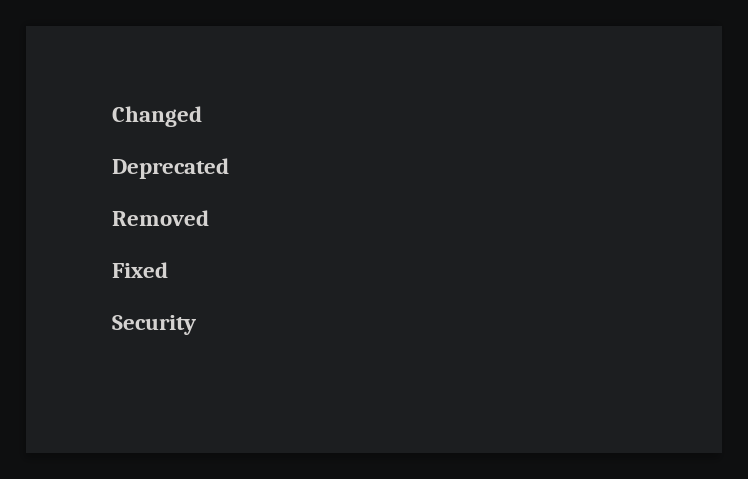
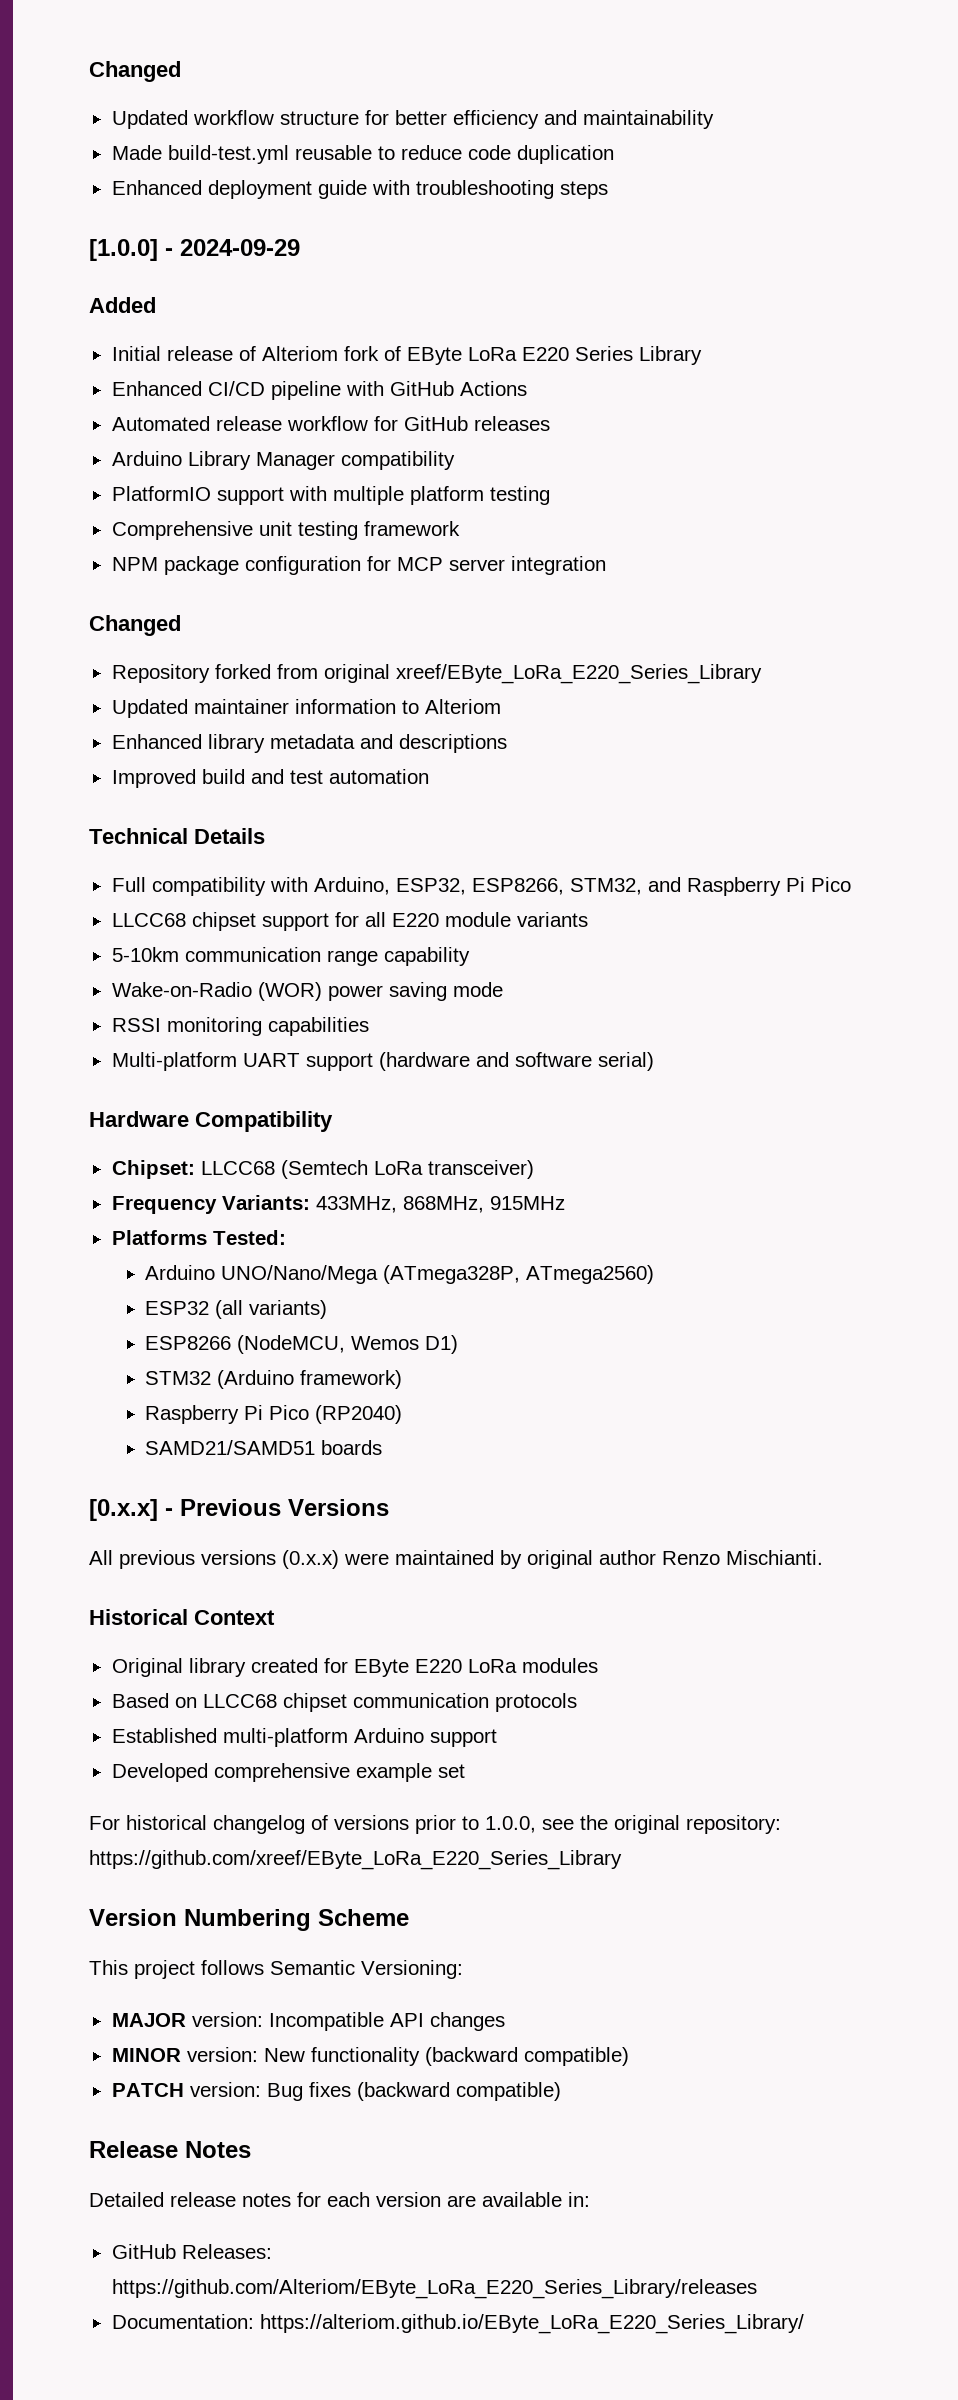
[112,106,202,127] [112,158,229,179] [112,210,209,226] [112,262,168,278] [112,315,196,335] Changed // Deprecated // Removed // Fixed // Security -> [89,61,181,82] [111,110,714,129] [111,145,614,164] [111,180,608,199] [89,239,300,261] [89,297,156,313] [111,346,702,365] [111,381,527,400] [111,416,550,431] [111,451,455,470] [111,486,550,505] [111,521,460,540] [111,556,606,575] [89,615,181,636] [111,664,762,684] [111,699,501,718] [111,734,507,753] [111,769,429,788] [89,828,265,844] [111,877,851,896] [111,912,588,931] [111,947,470,966] [111,982,503,1001] [111,1017,369,1036] [111,1052,654,1071] [89,1111,333,1132] [111,1160,534,1179] [111,1195,565,1214] [111,1230,286,1245] [144,1265,654,1284] [144,1300,327,1319] [144,1335,458,1354] [144,1370,402,1389] [144,1405,402,1424] [144,1440,382,1455] [89,1499,389,1521] [89,1550,823,1569] [89,1609,275,1625] [111,1658,598,1677] [111,1693,577,1712] [111,1728,497,1747] [111,1763,465,1782] [89,1815,781,1834] [89,1850,622,1870] [89,1909,409,1931] [89,1960,463,1979] [111,2012,505,2031] [111,2047,629,2066] [111,2082,561,2101] [89,2141,251,2158] [89,2192,590,2207] [111,2244,272,2259] [111,2279,757,2299] [111,2314,804,2334] Changed // Updated workflow structure for better efficiency and maintainability // Made build-test.yml reusable to reduce code duplication // Enhanced deployment guide with troubleshooting steps // [1.0.0] - 2024-09-29 // Added // Initial release of Alteriom fork of EByte LoRa E220 Series Library // Enhanced CI/CD pipeline with GitHub Actions // Automated release workflow for GitHub releases // Arduino Library Manager compatibility // PlatformIO support with multiple platform testing // Comprehensive unit testing framework // NPM package configuration for MCP server integration // Changed // Repository forked from original xreef/EByte_LoRa_E220_Series_Library // Updated maintainer information to Alteriom // Enhanced library metadata and descriptions // Improved build and test automation // Technical Details // Full compatibility with Arduino, ESP32, ESP8266, STM32, and Raspberry Pi Pico // LLCC68 chipset support for all E220 module variants // 5-10km communication range capability // Wake-on-Radio (WOR) power saving mode // RSSI monitoring capabilities // Multi-platform UART support (hardware and software serial) // Hardware Compatibility // Chipset: LLCC68 (Semtech LoRa transceiver) // Frequency Variants: 433MHz, 868MHz, 915MHz // Platforms Tested: // Arduino UNO/Nano/Mega (ATmega328P, ATmega2560) // ESP32 (all variants) // ESP8266 (NodeMCU, Wemos D1) // STM32 (Arduino framework) // Raspberry Pi Pico (RP2040) // SAMD21/SAMD51 boards // [0.x.x] - Previous Versions // All previous versions (0.x.x) were maintained by original author Renzo Mischianti. // Historical Context // Original library created for EByte E220 LoRa modules // Based on LLCC68 chipset communication protocols // Established multi-platform Arduino support // Developed comprehensive example set // For historical changelog of versions prior to 1.0.0, see the original repository: https://github.com/xreef/EByte_LoRa_E220_Series_Library // Version Numbering Scheme // This project follows Semantic Versioning: // MAJOR version: Incompatible API changes // MINOR version: New functionality (backward compatible) // PATCH version: Bug fixes (backward compatible) // Release Notes // Detailed release notes for each version are available in: // GitHub Releases: https://github.com/Alteriom/EByte_LoRa_E220_Series_Library/releases // Documentation: https://alteriom.github.io/EByte_LoRa_E220_Series_Library/

